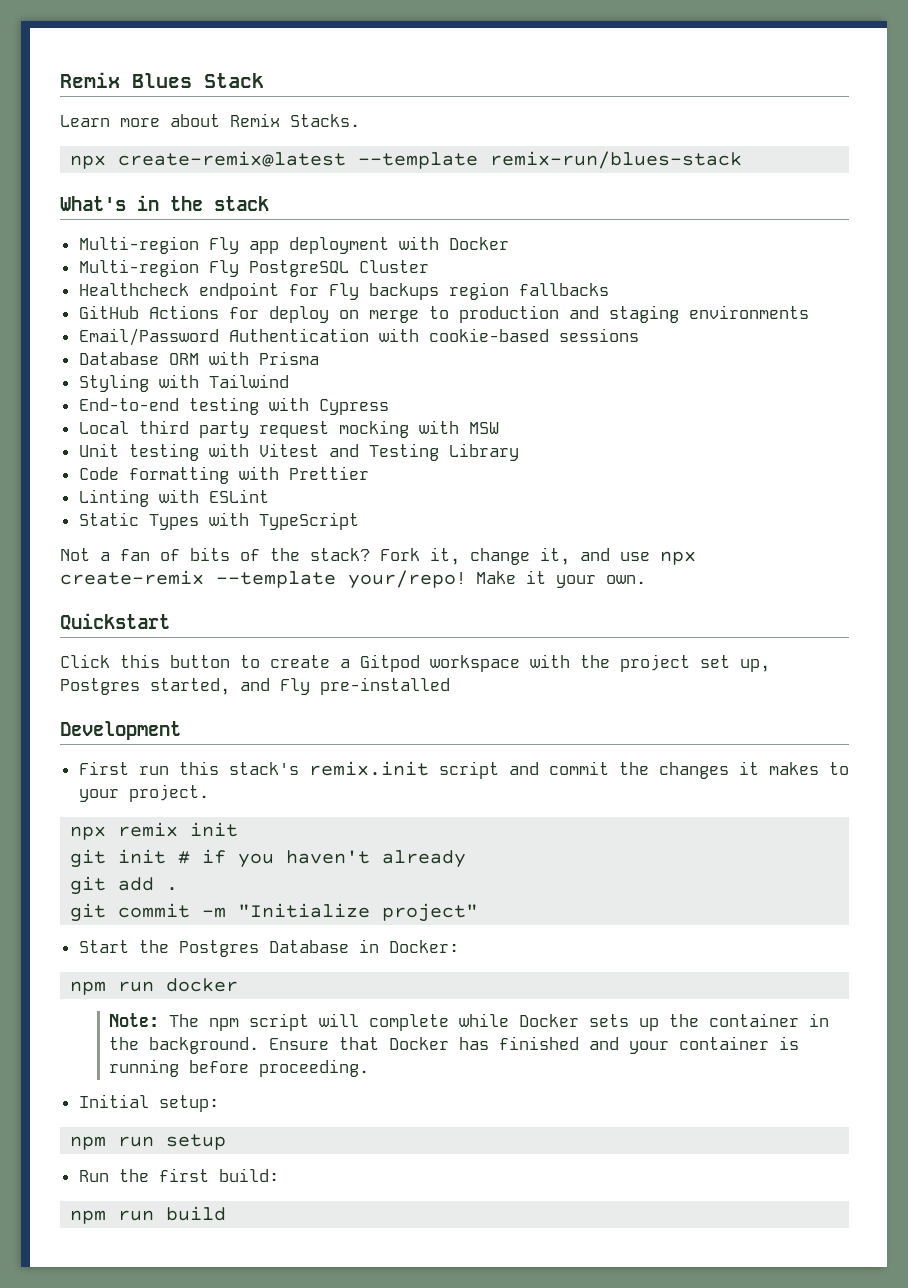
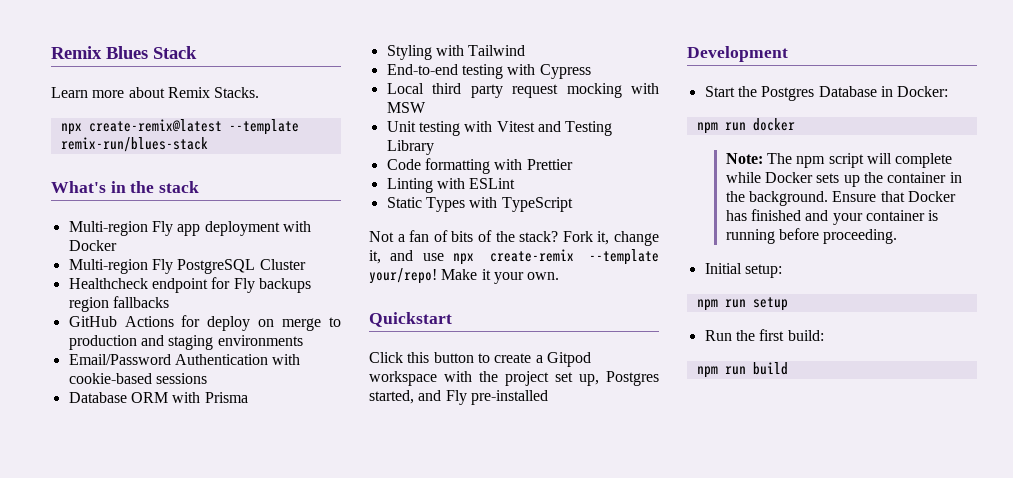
[78,761,849,779] [78,784,209,802] [70,822,239,840] [70,849,467,868] [70,876,179,895] [70,903,479,922] // First run this stack's remix.init script and commit the changes it makes to your project. // npx remix init // git init # if you haven't already // git add . // git commit -m "Initialize project" -> (788, 54) none

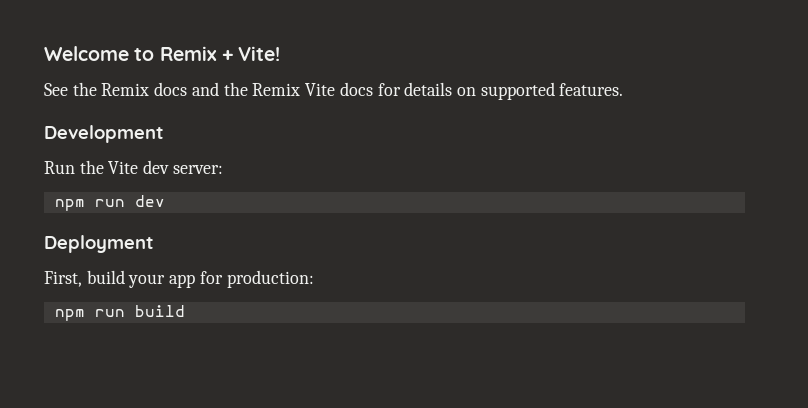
[51,46,197,59] [51,87,260,98] [60,119,299,135] [60,137,208,152] [51,181,200,193] [68,221,311,236] [68,240,117,251] [68,259,306,274] [68,277,311,293] [68,296,169,312] [68,315,341,331] [68,335,303,350] [68,354,301,365] [68,373,207,384] [68,392,248,403] [386,45,526,60] [386,64,591,79] [386,83,659,98] [386,102,426,113] [386,121,613,136] [386,140,434,155] [386,158,573,174] [386,178,516,193] [386,197,573,212] [369,230,659,246] [369,249,659,265] [369,268,560,284] [369,312,452,327] [369,352,591,367] [369,371,659,386] [369,390,548,405] [687,46,788,62] [704,86,949,101] [696,118,795,134] [725,153,953,168] [725,172,962,187] [725,191,956,206] [725,209,939,225] [725,228,898,244] [704,263,782,278] [696,297,788,311] [704,329,824,341] Remix Blues Stack // Learn more about Remix Stacks. // npx create-remix@latest --template remix-run/blues-stack // What's in the stack // Multi-region Fly app deployment with Docker // Multi-region Fly PostgreSQL Cluster // Healthcheck endpoint for Fly backups region fallbacks // GitHub Actions for deploy on merge to production and staging environments // Email/Password Authentication with cookie-based sessions // Database ORM with Prisma // Styling with Tailwind // End-to-end testing with Cypress // Local third party request mocking with MSW // Unit testing with Vitest and Testing Library // Code formatting with Prettier // Linting with ESLint // Static Types with TypeScript // Not a fan of bits of the stack? Fork it, change it, and use npx create-remix --template your/repo! Make it your own. // Quickstart // Click this button to create a Gitpod workspace with the project set up, Postgres started, and Fly pre-installed // Development // Start the Postgres Database in Docker: // npm run docker // Note: The npm script will complete while Docker sets up the container in the background. Ensure that Docker has finished and your container is running before proceeding. // Initial setup: // npm run setup // Run the first build: -> [44,46,281,61] [44,82,624,100] [44,125,164,143] [44,160,223,174] [54,195,165,211] [44,235,154,253] [44,270,314,288] Welcome to Remix + Vite! // See the Remix docs and the Remix Vite docs for details on supported features. // Development // Run the Vite dev server: // npm run dev // Deployment // First, build your app for production:

